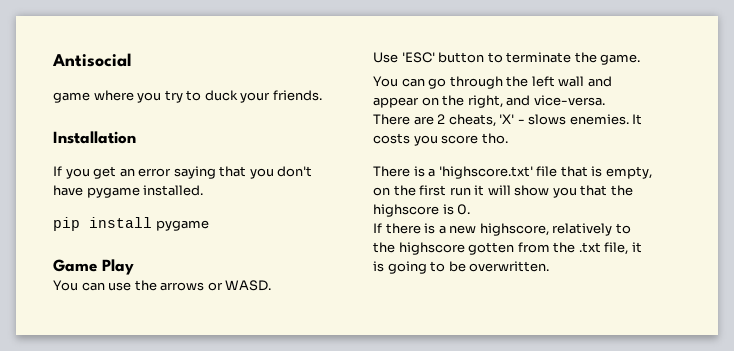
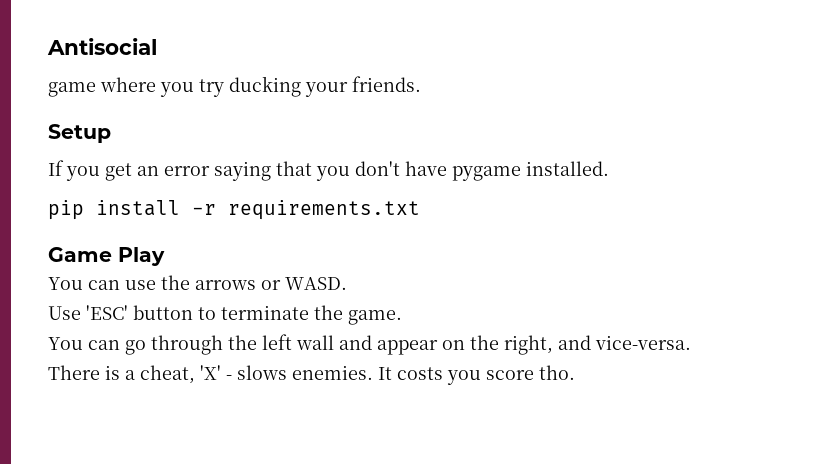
[186,90,238,101] to duck -> [229,76,301,97] ducking
[53,131,136,144] Installation -> [48,124,111,143] Setup
[155,220,209,231] pygame -> [192,200,420,220] -r requirements.txt
[413,114,496,127] are 2 cheats, -> [105,365,195,384] is a cheat,
[373,166,652,179] [373,185,633,198] [373,204,471,217] [373,223,631,236] [373,242,642,255] [373,261,550,274] // There is a 'highscore.txt' file that is empty, on the first run it will show you that the highscore is 0. // If there is a new highscore, relatively to the highscore gotten from the .txt file, it is going to be overwritten. -> (575, 372) none

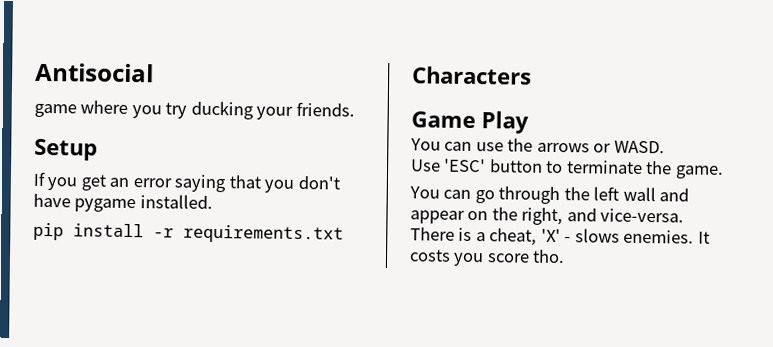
(420, 210) none -> [412,66,532,85] // Characters

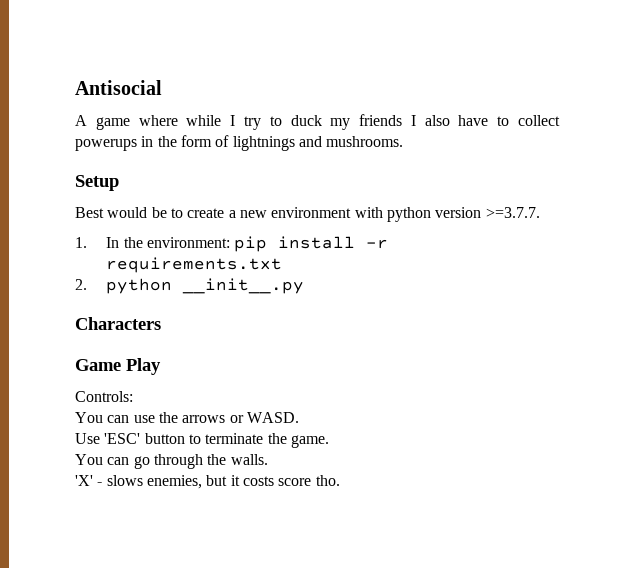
(154, 72) none -> [75,115,87,126] A
[131,100,355,120] [34,138,98,161] [33,171,340,193] [33,193,213,213] you try ducking your friends. // Setup // If you get an error saying that you don't have pygame installed. // -> [186,114,560,130] [75,135,404,151] [75,175,119,191] [75,207,540,222] [75,237,230,248] while I try to duck my friends I also have to collect powerups in the form of lightnings and mushrooms. // Setup // Best would be to create a new environment with python version >=3.7.7. // 1. In the environment:
(344, 234) none -> [75,278,305,294] // 2. python __init__.py
(529, 122) none -> [75,391,133,402] // Controls:
[593,186,690,202] [410,207,685,226] [410,227,710,246] [409,249,485,267] left wall and appear on the right, and vice-versa. // There is a cheat, 'X' - slows enemies. It costs you -> [230,454,268,465] [75,475,274,489] walls. // 'X' - slows enemies, but it costs

